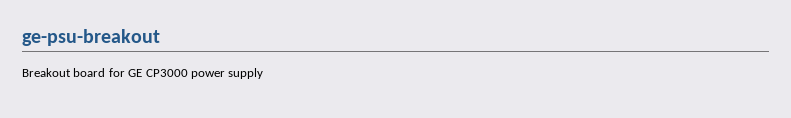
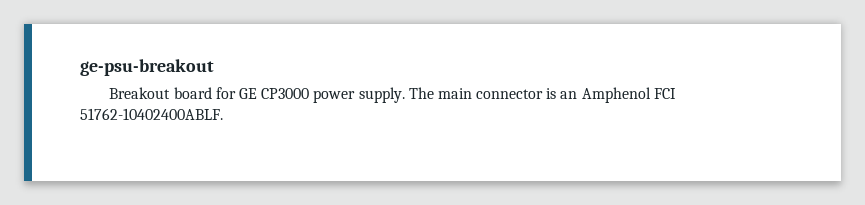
[228,68,264,79] supply -> [358,87,676,103] [80,108,223,120] supply. The main connector is an Amphenol FCI 51762-10402400ABLF.

